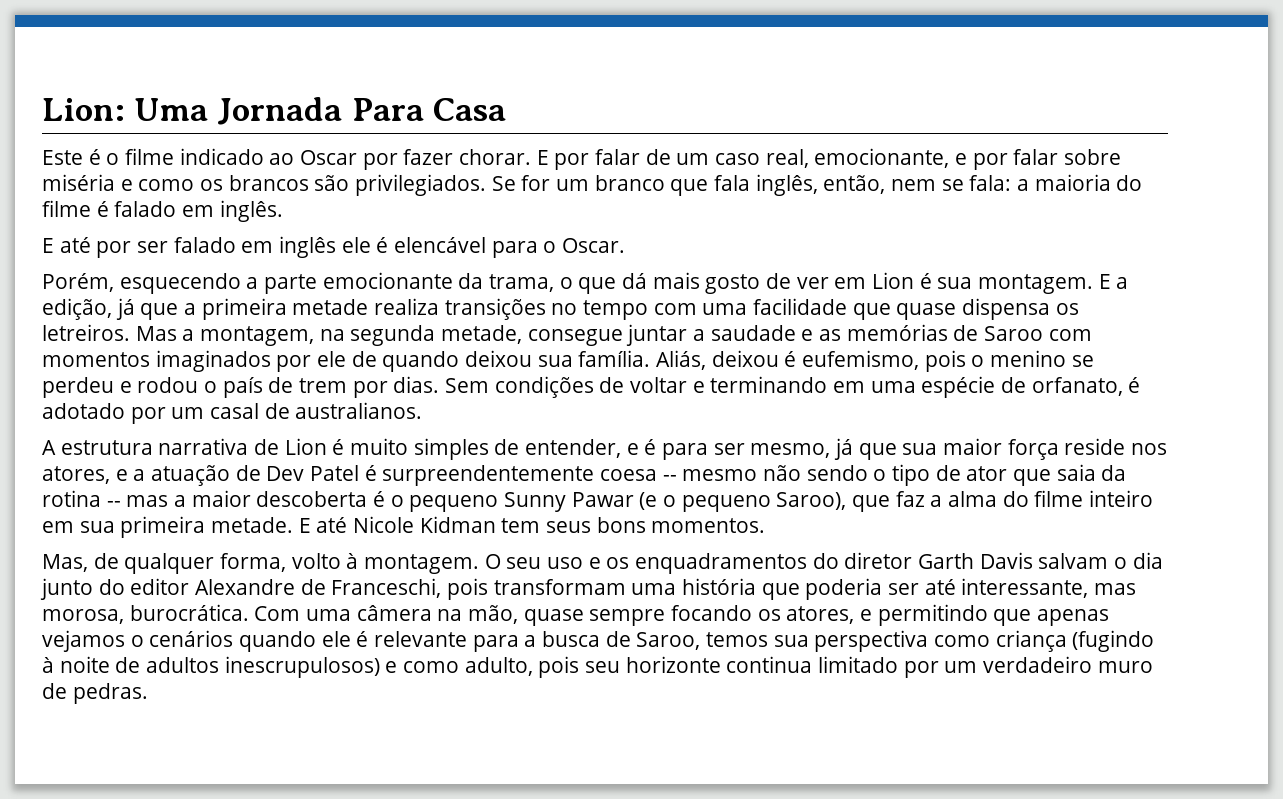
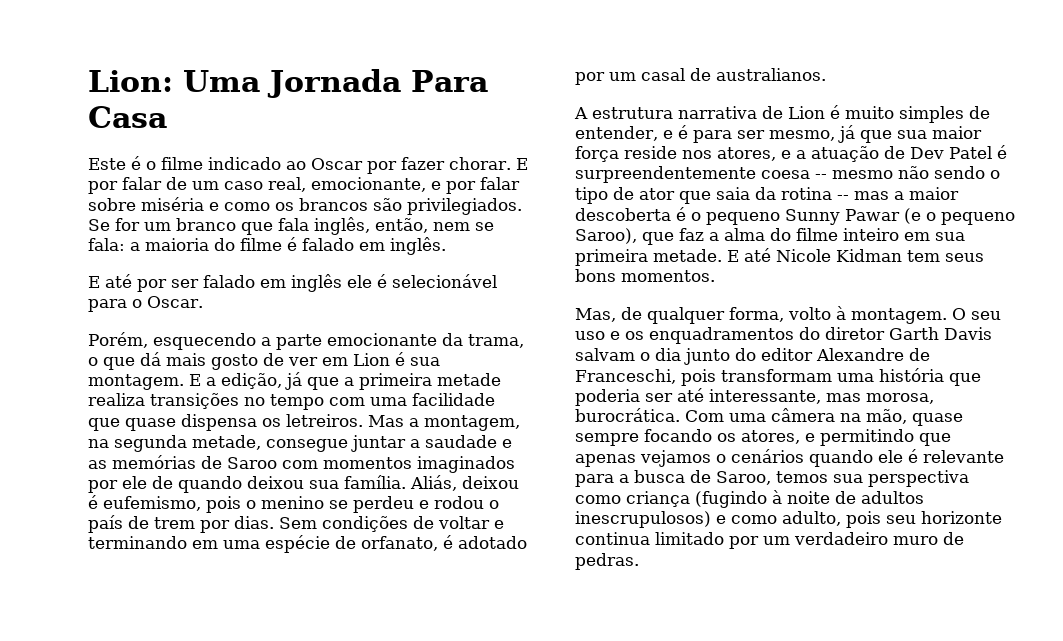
[394,237,487,253] elencável -> [392,274,497,288] selecionável

